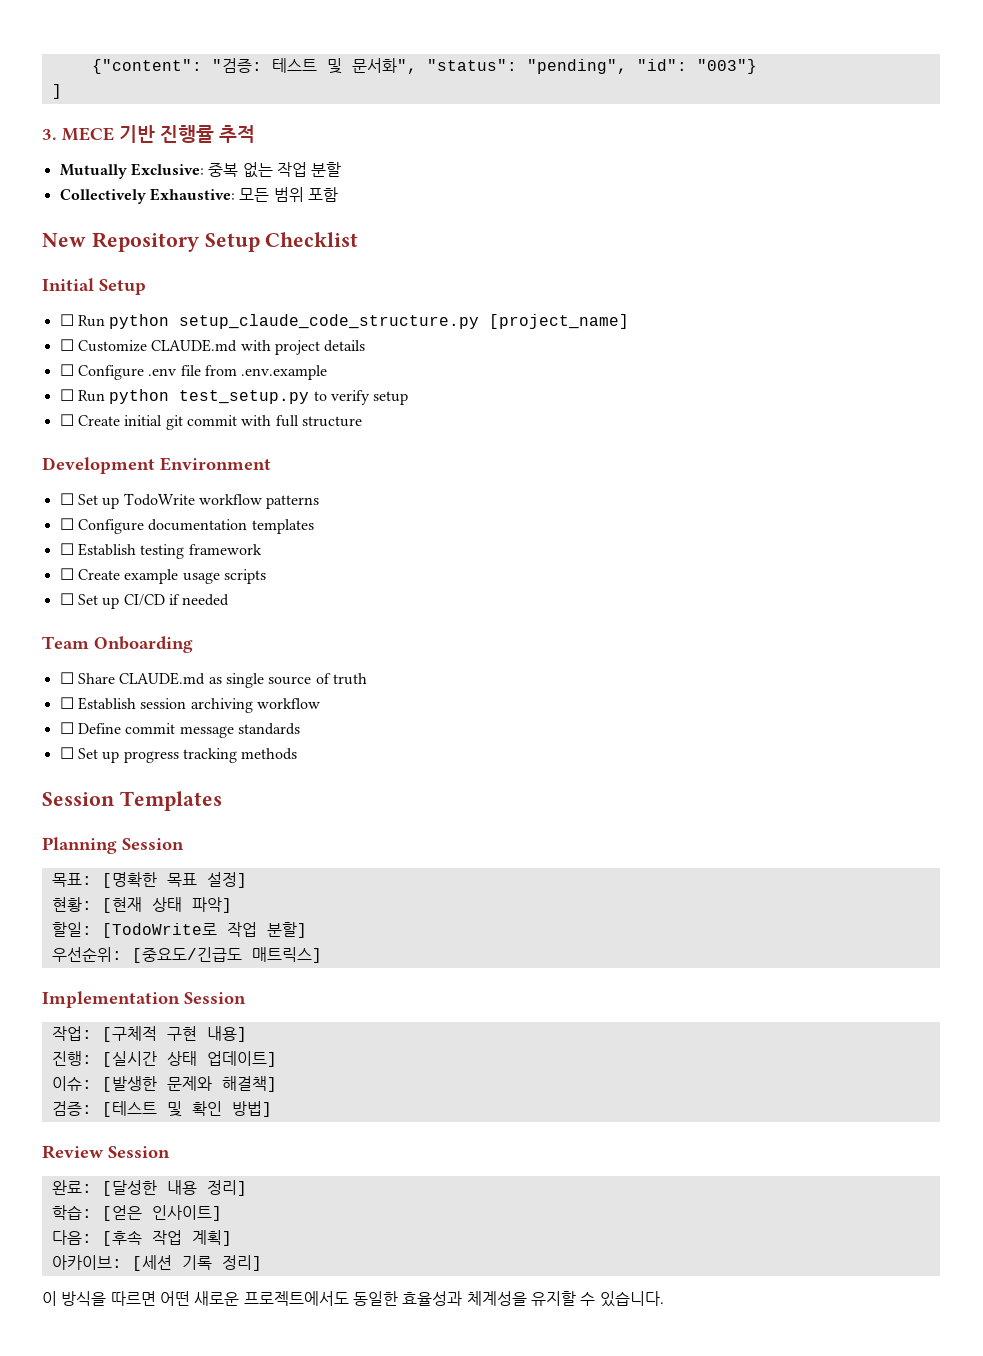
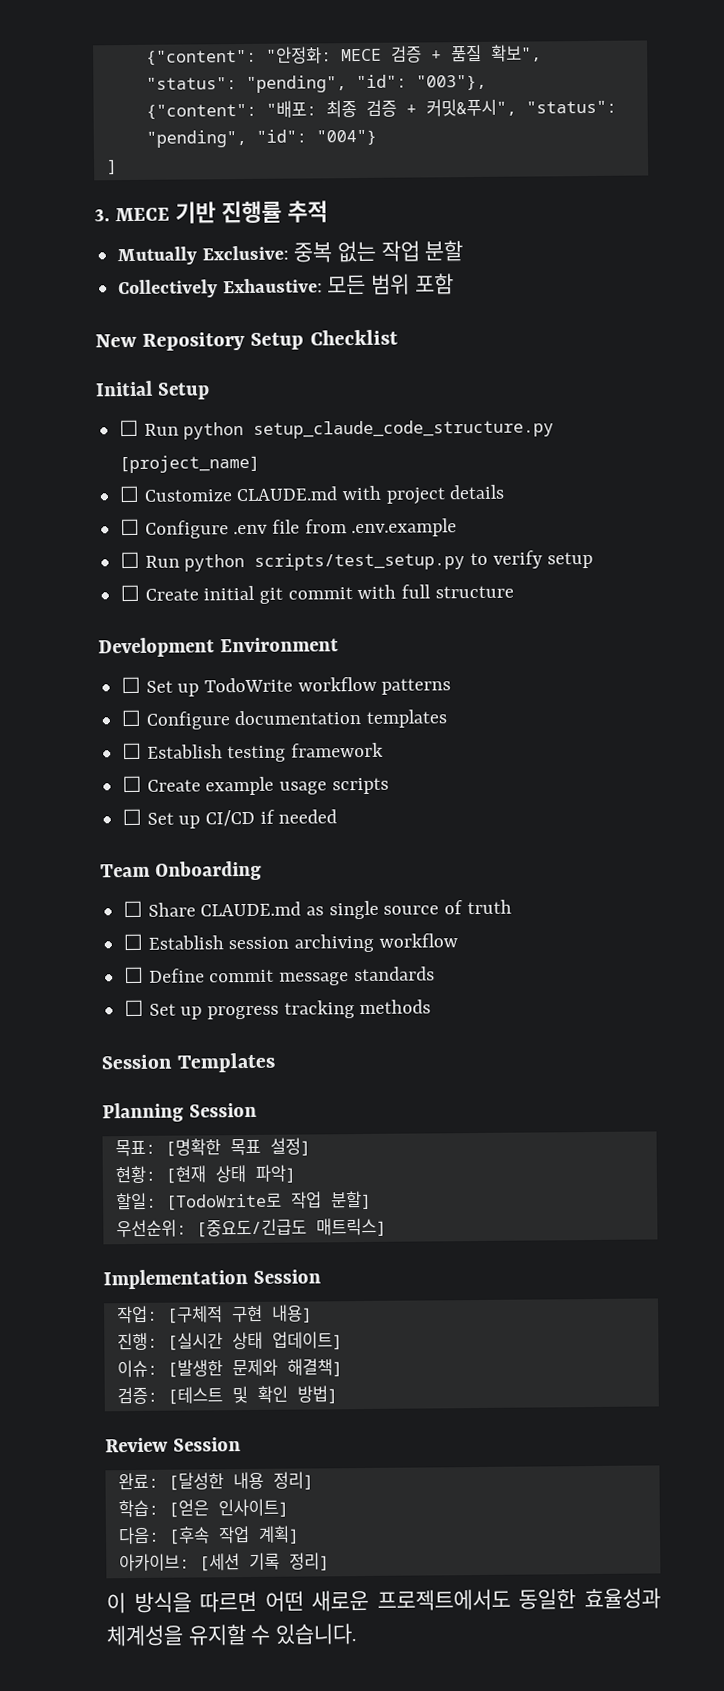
[91,58,757,74] {"content": "검증: 테스트 및 문서화", "status": "pending", "id": "003"} -> [145,44,542,66] [145,74,487,93] [145,98,617,120] [145,129,377,148] {"content": "안정화: MECE 검증 + 품질 확보", "status": "pending", "id": "003"}, // {"content": "배포: 최종 검증 + 커밋&푸시", "status": "pending", "id": "004"}
[179,390,310,404] test_setup.py -> [254,552,466,571] scripts/test_setup.py

